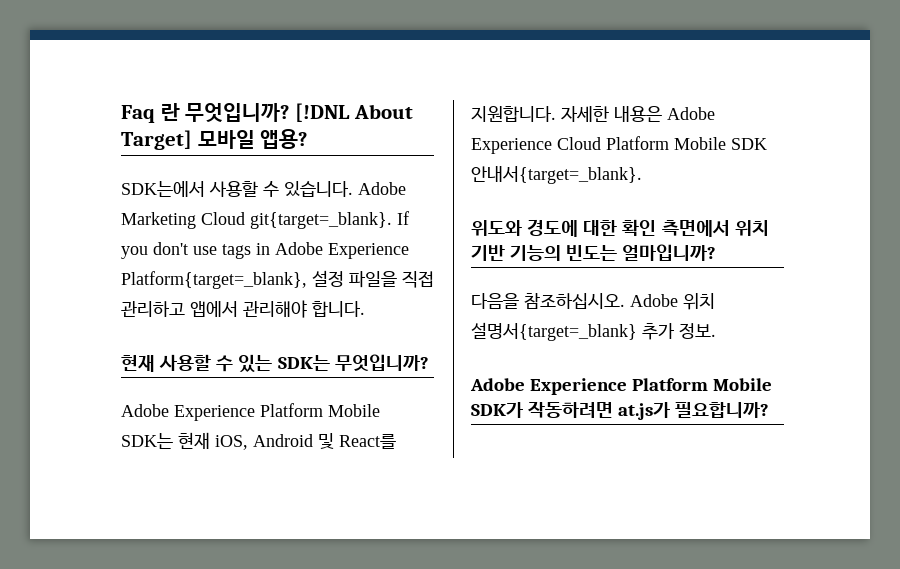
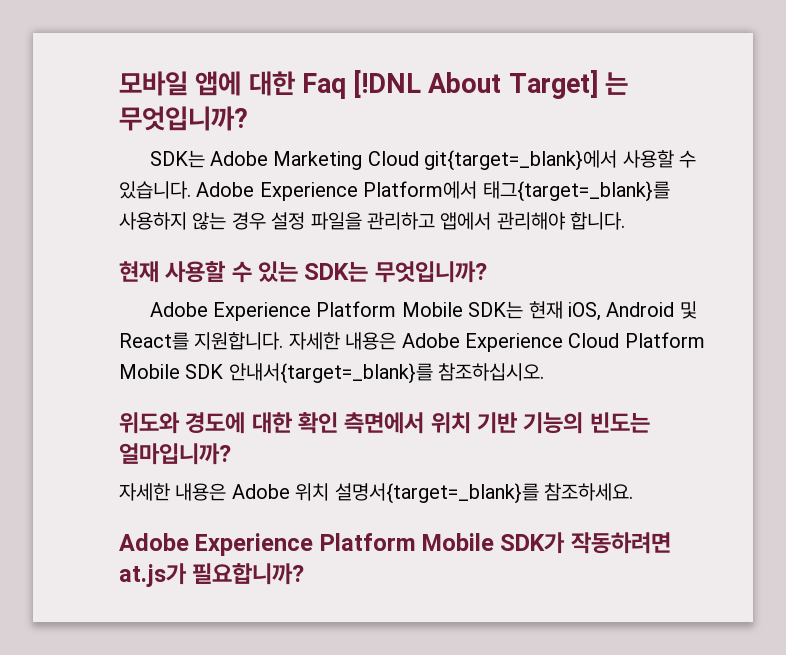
[121,103,413,123] [121,129,308,150] [121,181,406,197] [121,211,409,229] [121,242,409,259] [121,271,307,289] Faq 란 무엇입니까? [!DNL About Target] 모바일 앱용? // SDK는에서 사용할 수 있습니다. Adobe Marketing Cloud git{target=_blank}. If you don't use tags in Adobe Experience Platform{target=_blank}, -> [119,70,629,99] [119,106,248,131] [149,150,696,171] [119,181,670,202] [119,212,266,230] 모바일 앱에 대한 Faq [!DNL About Target] 는 무엇입니까? // SDK는 Adobe Marketing Cloud git{target=_blank}에서 사용할 수 있습니다. Adobe Experience Platform에서 태그{target=_blank}를 사용하지 않는 경우
[402,271,434,288] 직접 -> (362, 221) none
[471,166,642,184] 안내서{target=_blank}. -> [228,363,545,384] 안내서{target=_blank}를 참조하십시오.
[471,293,715,310] [471,322,716,341] 다음을 참조하십시오. Adobe 위치 설명서{target=_blank} 추가 정보. -> [119,483,633,504] 자세한 내용은 Adobe 위치 설명서{target=_blank}를 참조하세요.

